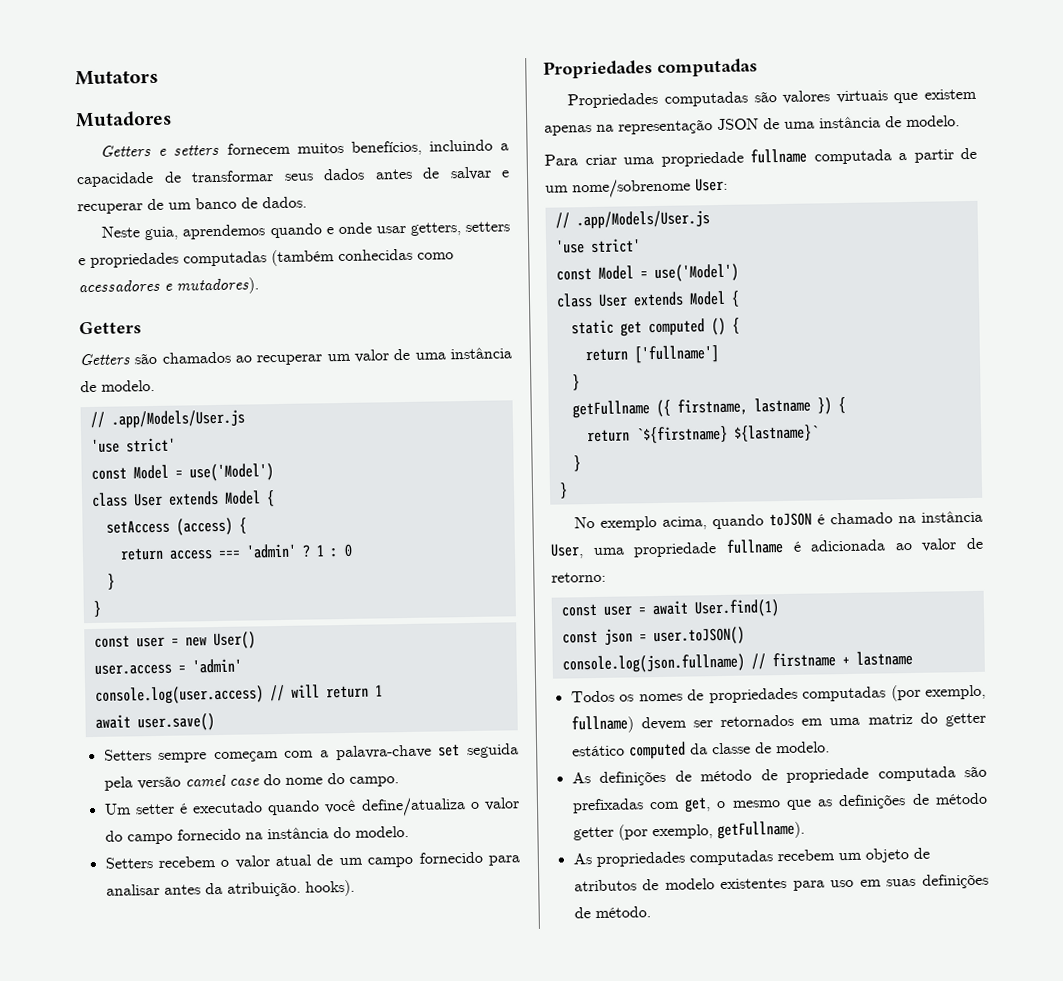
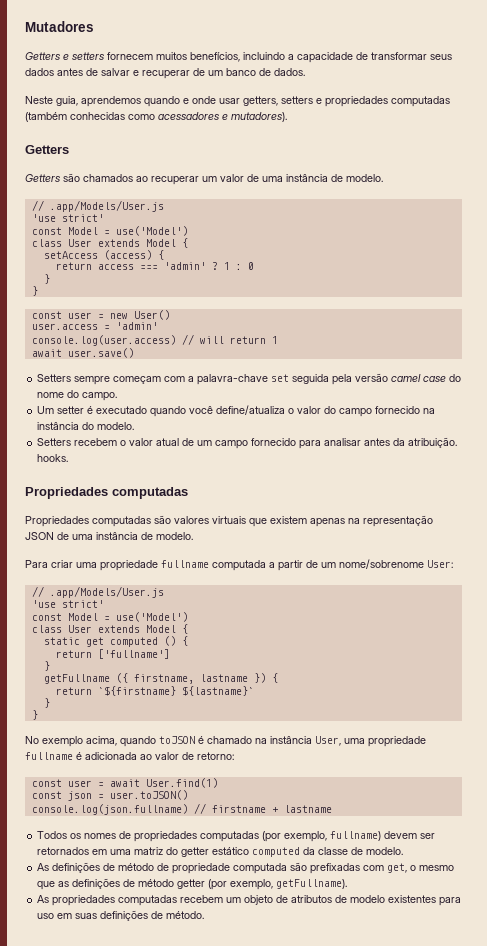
[75,69,159,86] Mutators // -> (25, 26) none
[304,879,355,897] hooks). -> [37,454,69,462] hooks.

